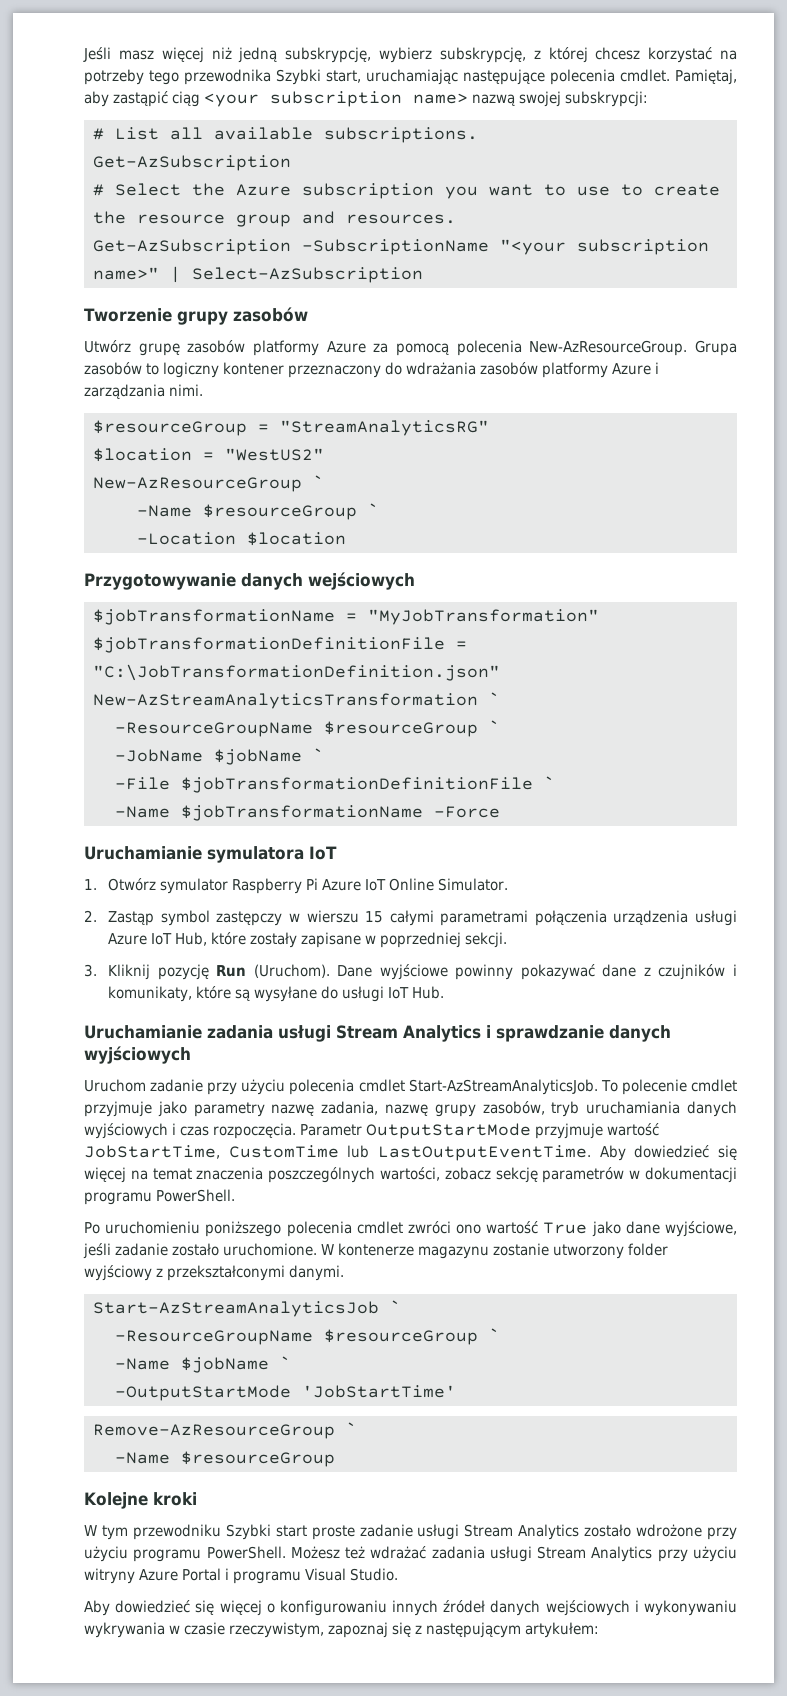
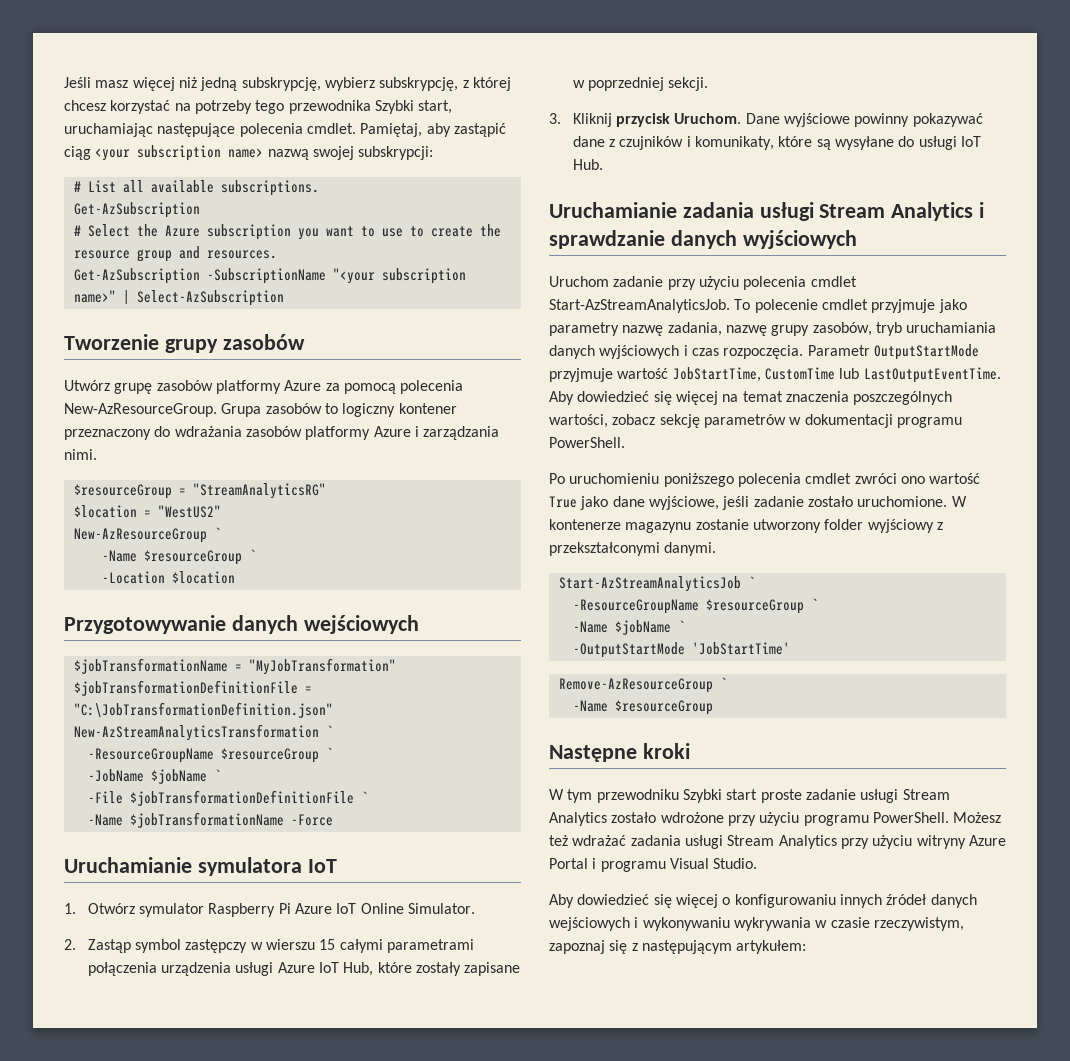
[157,964,330,980] pozycję Run (Uruchom). -> [616,113,742,127] przycisk Uruchom.
[84,1492,148,1509] Kolejne -> [549,745,637,762] Następne

